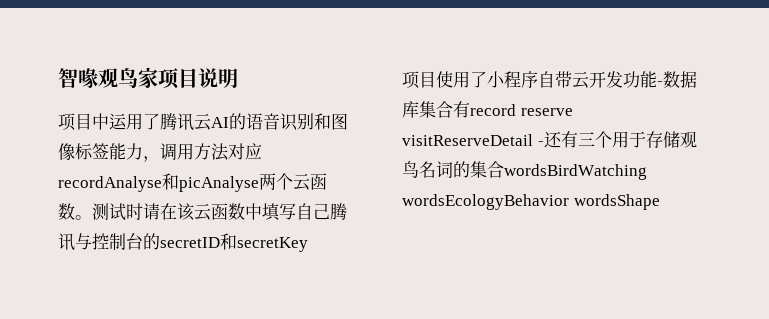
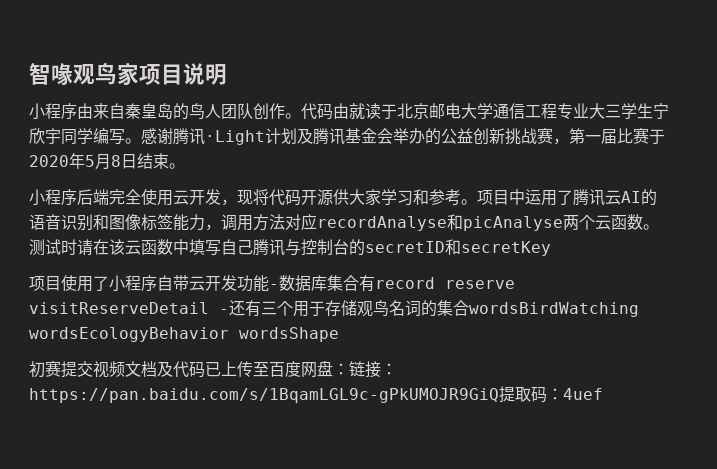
(238, 78) none -> [29,103,669,120] [29,127,665,145] [29,153,185,170] [29,189,477,206] 小程序由来自秦皇岛的鸟人团队创作。代码由就读于北京邮电大学通信工程专业大三学生宁欣宇同学编写。感谢腾讯·Light计划及腾讯基金会举办的公益创新挑战赛，第一届比赛于2020年5月8日结束。 // 小程序后端完全使用云开发，现将代码开源供大家学习和参考。
(660, 202) none -> [29,360,397,378] [29,386,603,403] // 初赛提交视频文档及代码已上传至百度网盘：链接：https://pan.baidu.com/s/1BqamLGL9c-gPkUMOJR9GiQ提取码：4uef

